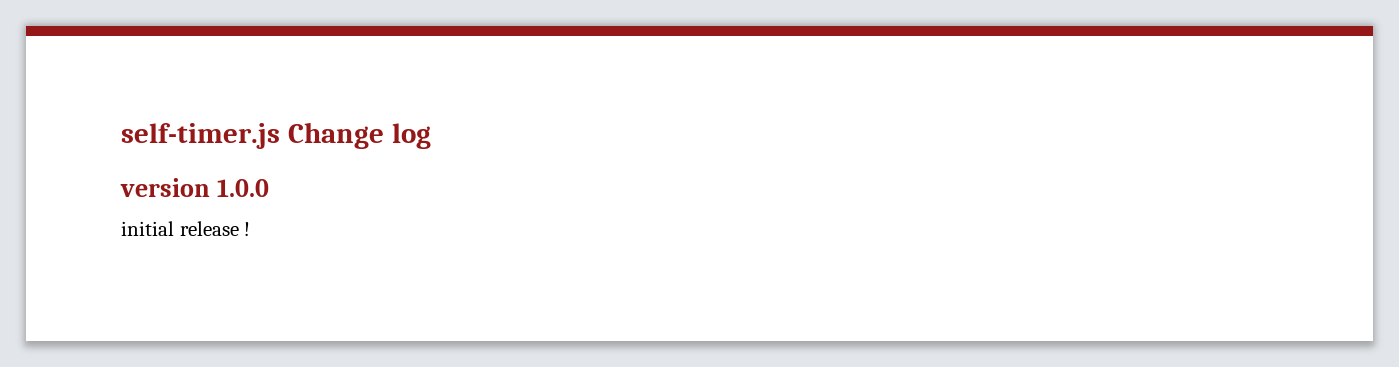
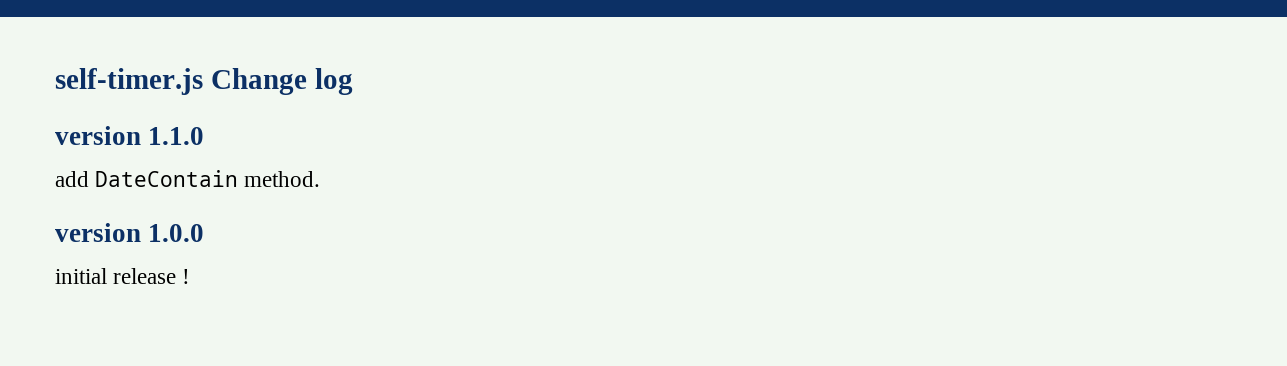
(431, 136) none -> [55,126,205,145] [55,170,321,187] // version 1.1.0 // add DateContain method.

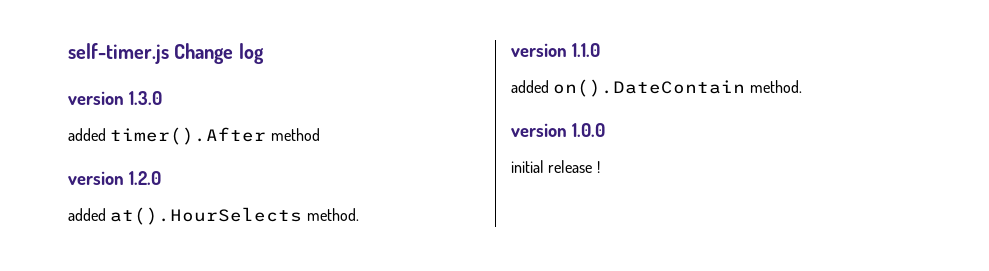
(353, 81) none -> [68,91,162,105] [68,127,320,145] [68,171,161,185] [68,207,359,225] // version 1.3.0 // added timer().After method // version 1.2.0 // added at().HourSelects method.
[55,170,239,187] add DateContain -> [511,79,746,97] added on().DateContain

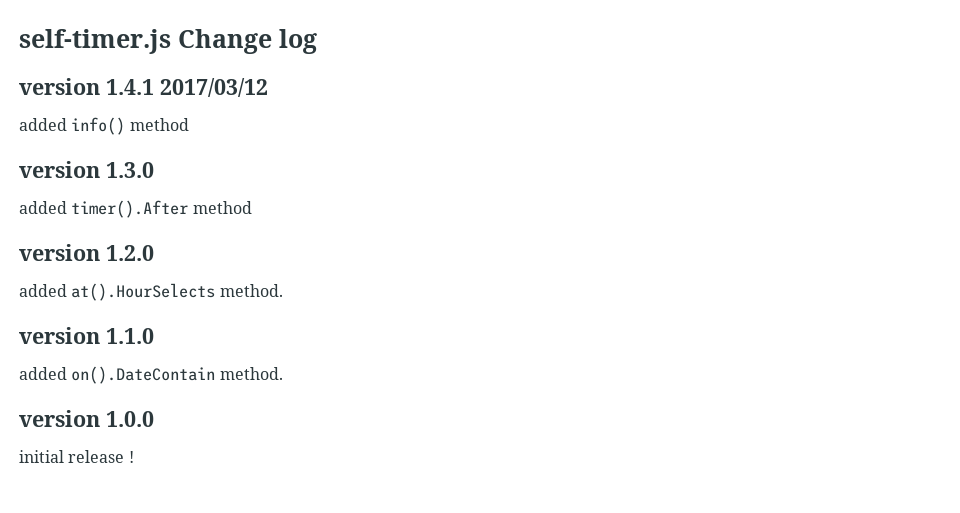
(264, 53) none -> [19,78,268,97] [19,117,189,135] // version 1.4.1 2017/03/12 // added info() method

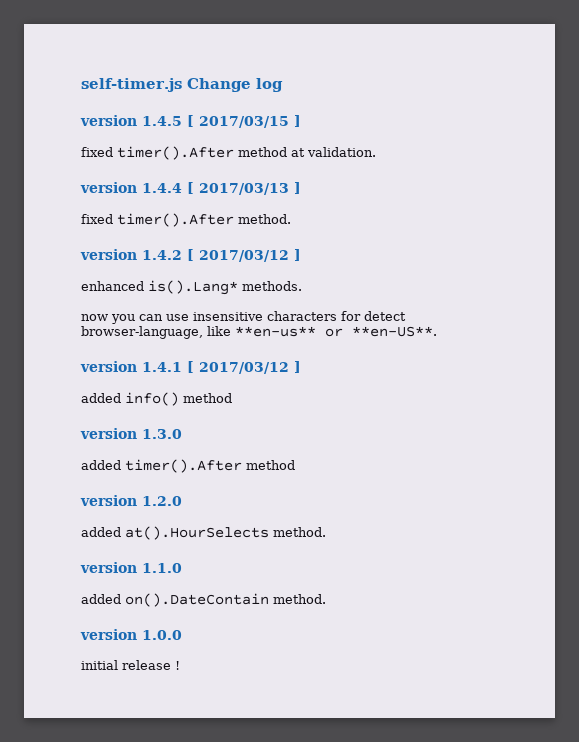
(317, 41) none -> [80,115,301,128] [81,146,376,160] [80,182,301,195] [81,213,291,227] [80,249,301,262] [81,280,302,295] [81,311,406,324] [81,326,437,339] // version 1.4.5 [ 2017/03/15 ] // fixed timer().After method at validation. // version 1.4.4 [ 2017/03/13 ] // fixed timer().After method. // version 1.4.2 [ 2017/03/12 ] // enhanced is().Lang* methods. // now you can use insensitive characters for detect browser-language, like **en-us** or **en-US**.
[160,78,268,97] 2017/03/12 -> [187,361,301,374] [ 2017/03/12 ]

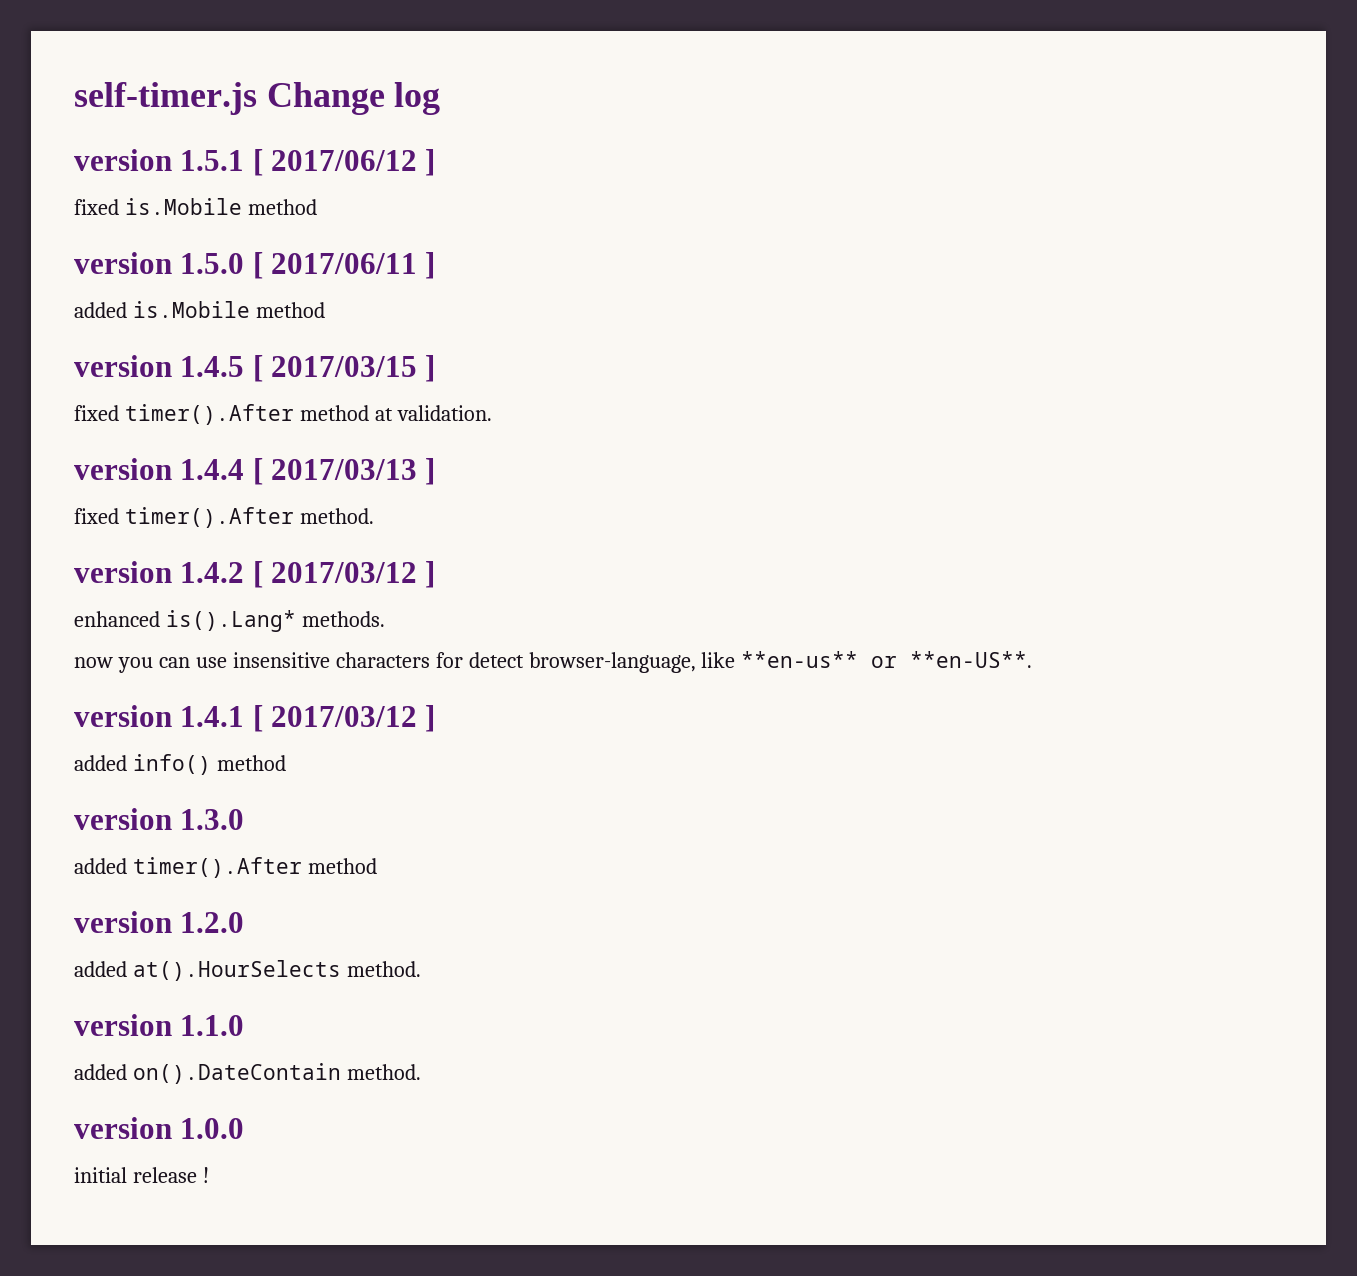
(283, 85) none -> [74,149,436,176] [74,198,317,215] [74,252,436,279] [74,301,325,318] // version 1.5.1 [ 2017/06/12 ] // fixed is.Mobile method // version 1.5.0 [ 2017/06/11 ] // added is.Mobile method

